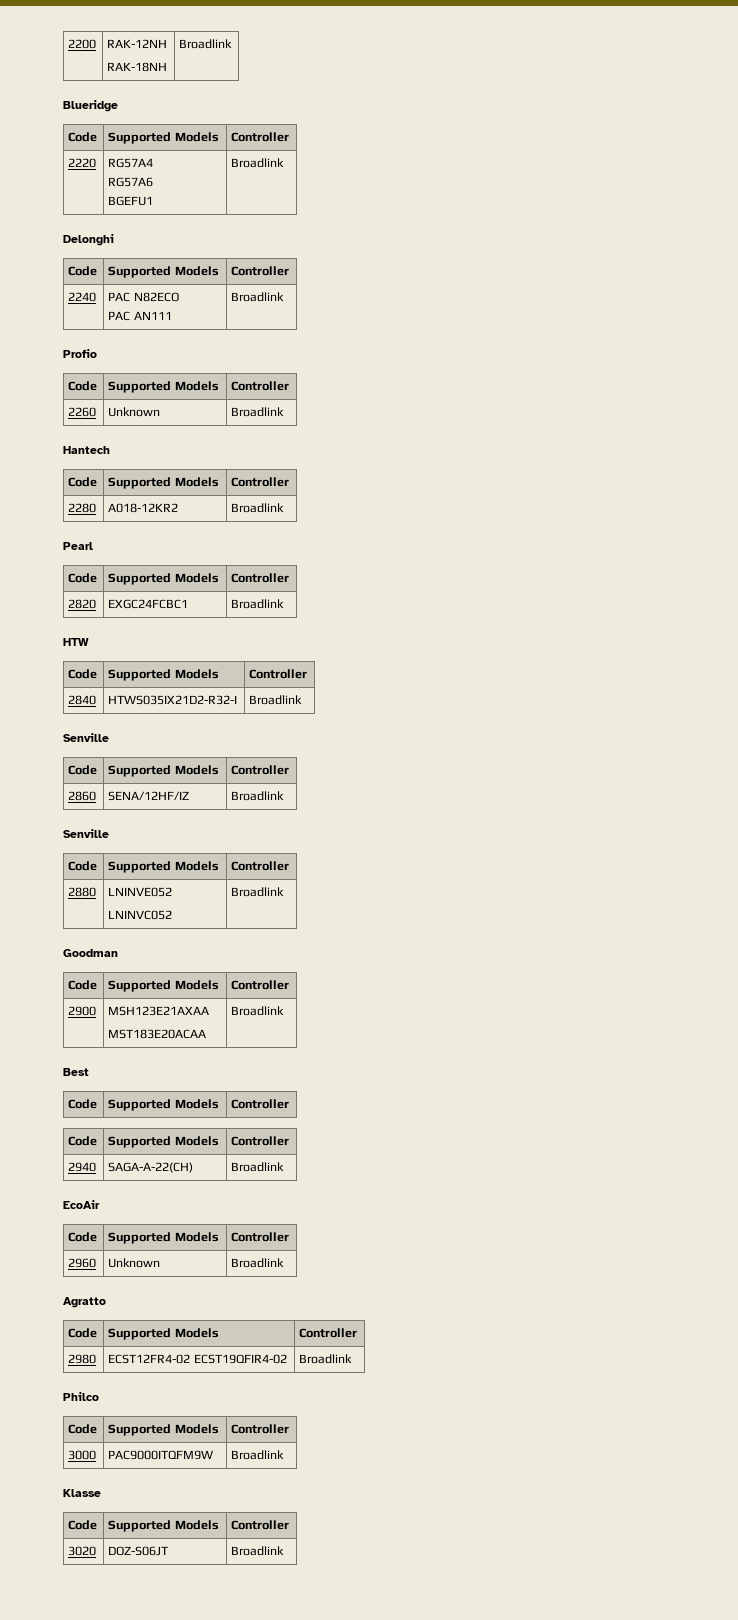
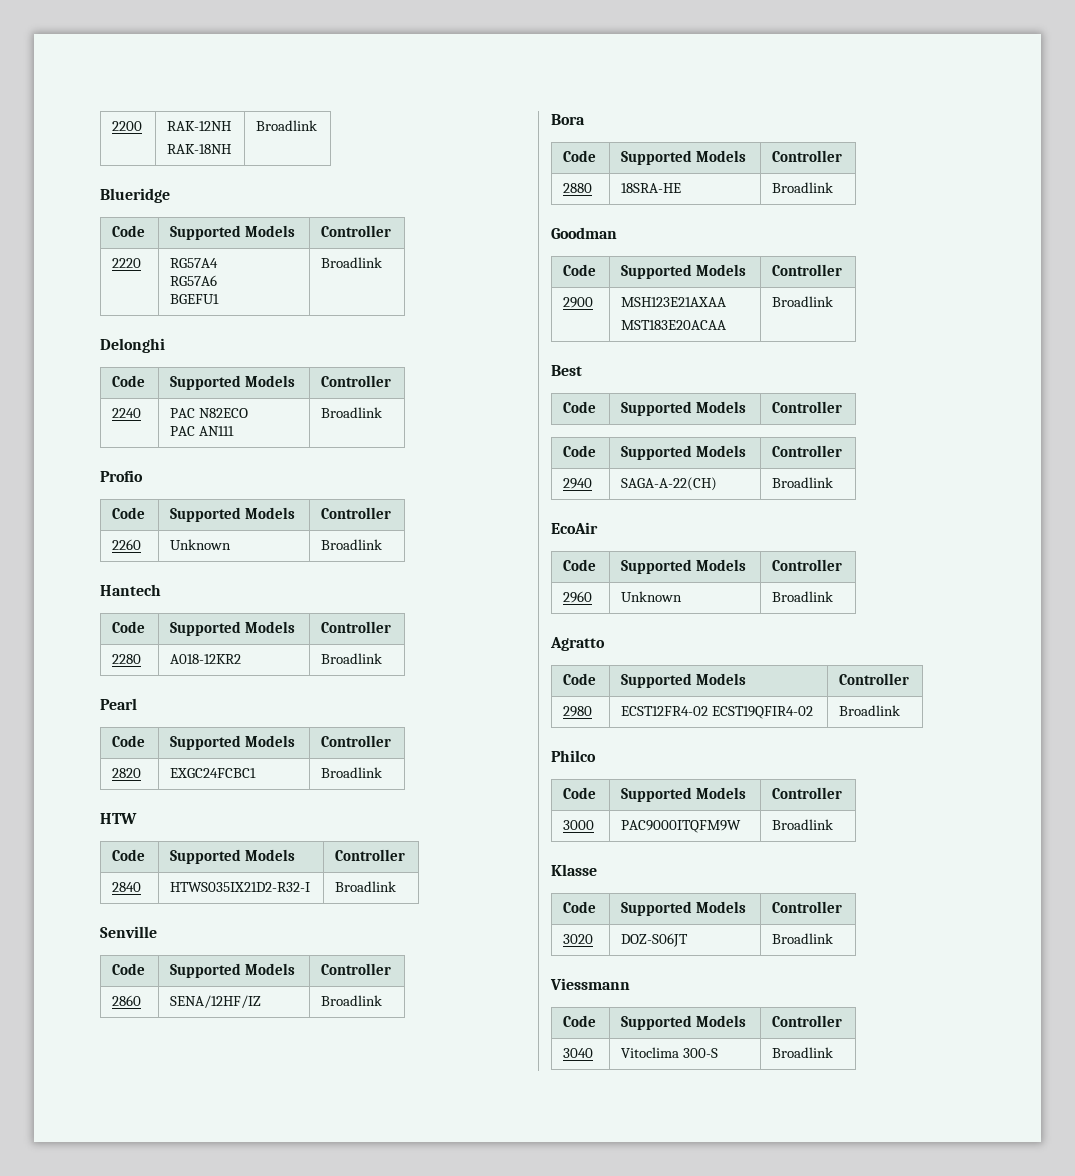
[63,829,109,838] Senville -> [551,114,585,125] Bora
[108,887,173,897] [108,910,173,920] LNINVE052 // LNINVC052 -> [621,183,682,193] 18SRA-HE
(285, 1551) none -> [550,978,630,990] [563,1015,597,1027] [621,1015,746,1030] [772,1015,843,1027] [563,1048,594,1058] [621,1047,718,1058] [772,1047,834,1058] // Viessmann // Code | Supported Models | Controller // 3040 | Vitoclima 300-S | Broadlink

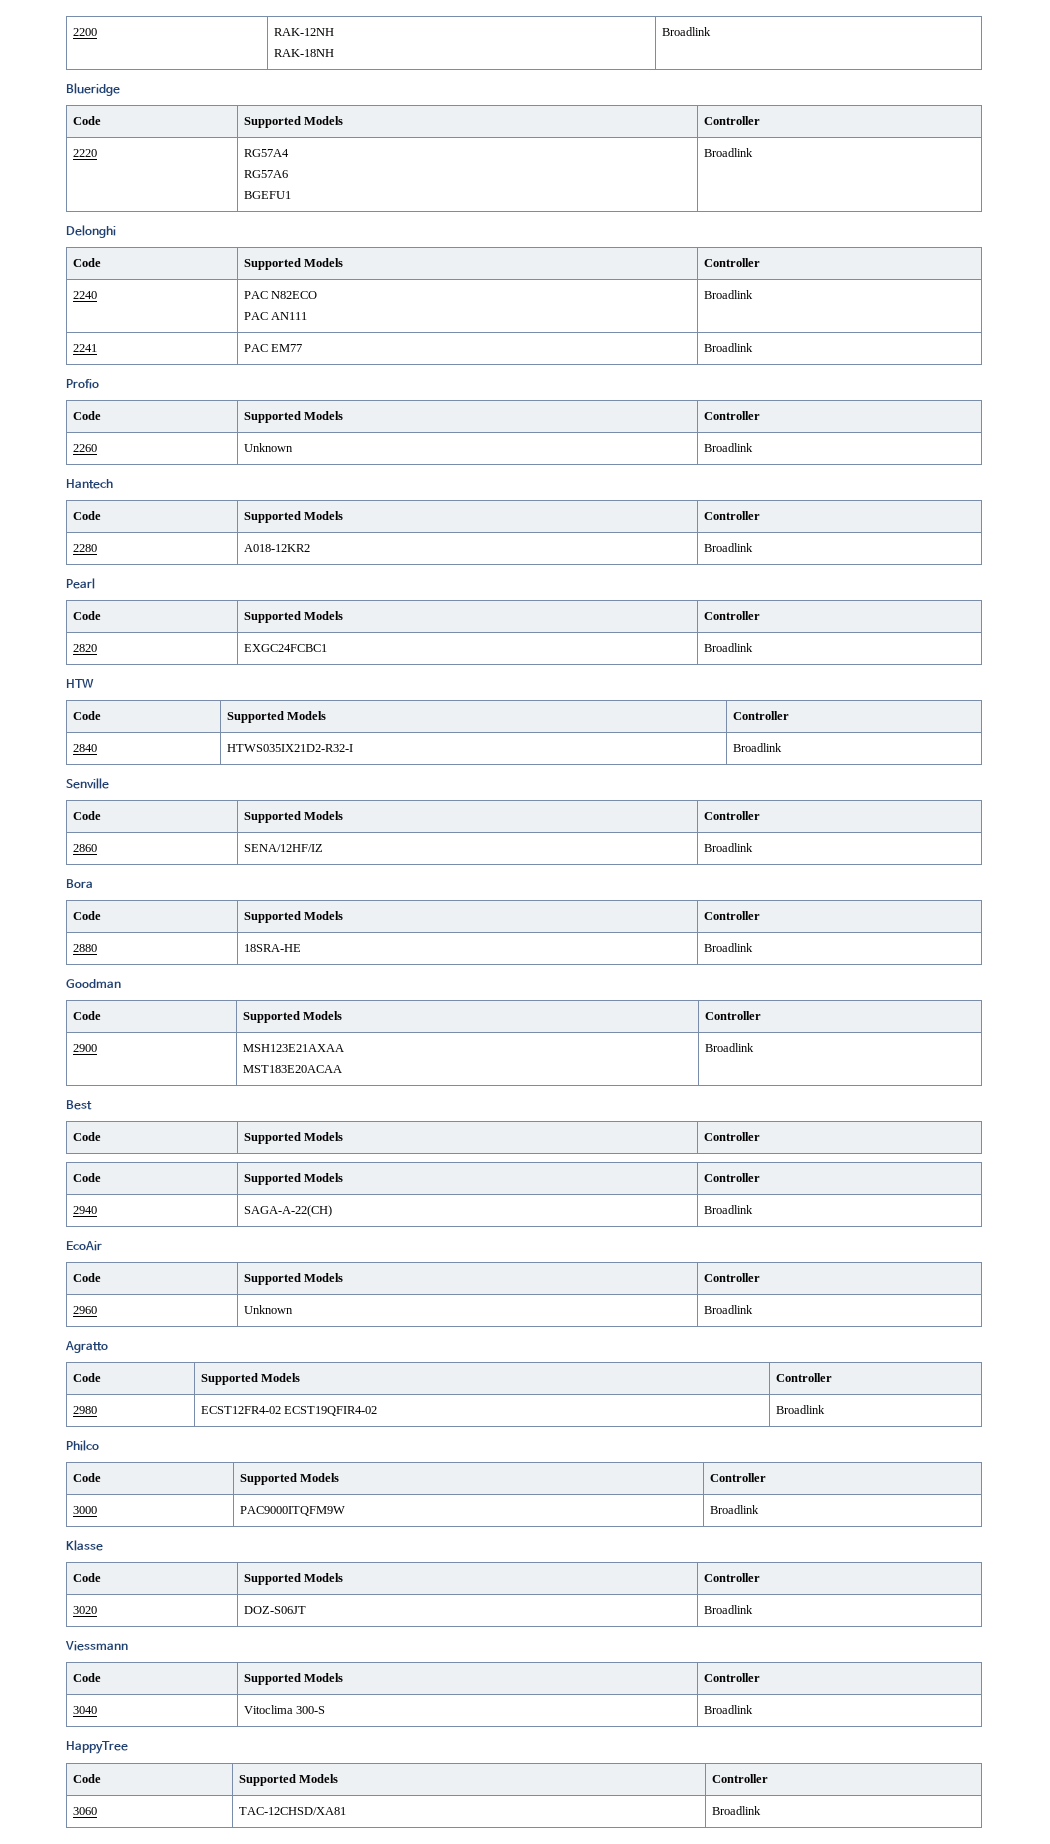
(383, 412) none -> [72,344,97,352] [243,344,303,352] [703,343,753,352] // 2241 | PAC EM77 | Broadlink
(834, 1052) none -> [66,1741,128,1754] [72,1774,101,1783] [238,1774,339,1786] [711,1774,768,1783] [72,1807,97,1815] [238,1807,346,1815] [711,1806,761,1815] // HappyTree // Code | Supported Models | Controller // 3060 | TAC-12CHSD/XA81 | Broadlink

